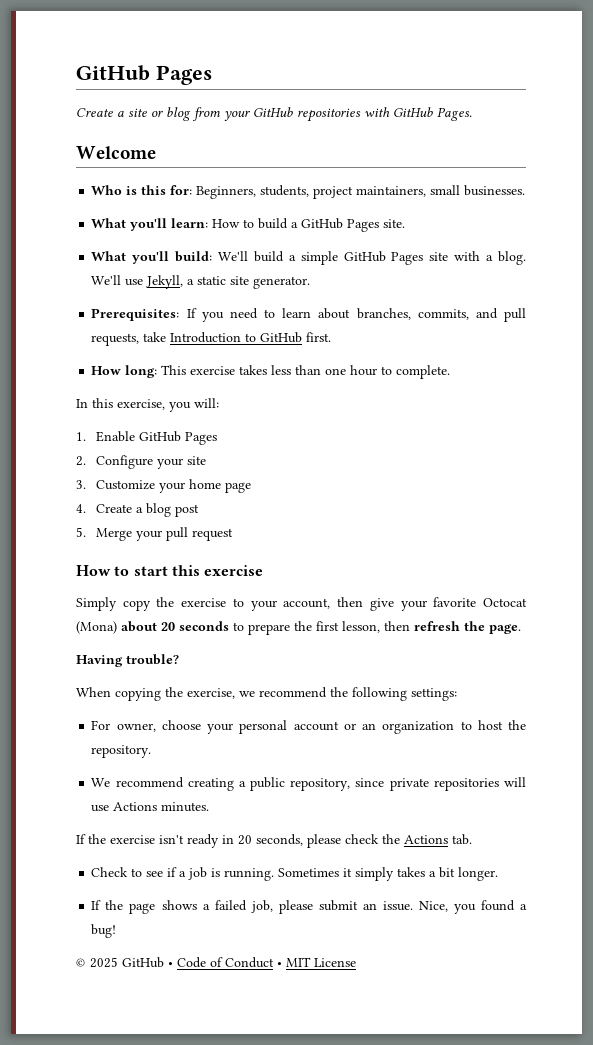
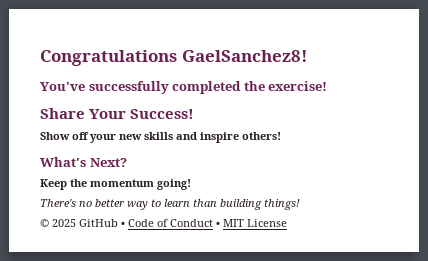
[76,65,212,85] [76,107,472,122] [76,146,156,159] [91,185,526,199] [91,218,406,232] [91,251,526,265] [91,275,311,289] [91,308,527,322] [91,332,332,346] [91,365,451,379] [76,398,219,412] [76,431,218,445] [76,455,207,469] [76,479,252,493] [76,503,200,517] [76,527,234,541] [76,565,264,576] [76,597,527,611] [76,621,521,635] [76,654,179,667] [76,687,457,701] [91,720,527,734] [91,745,152,758] [91,777,527,791] [91,802,210,812] [76,834,472,848] [91,867,499,881] [91,900,527,914] [91,924,117,938] GitHub Pages // Create a site or blog from your GitHub repositories with GitHub Pages. // Welcome // Who is this for: Beginners, students, project maintainers, small businesses. // What you'll learn: How to build a GitHub Pages site. // What you'll build: We'll build a simple GitHub Pages site with a blog. We'll use Jekyll, a static site generator. // Prerequisites: If you need to learn about branches, commits, and pull requests, take Introduction to GitHub first. // How long: This exercise takes less than one hour to complete. // In this exercise, you will: // 1. Enable GitHub Pages // 2. Configure your site // 3. Customize your home page // 4. Create a blog post // 5. Merge your pull request // How to start this exercise // Simply copy the exercise to your account, then give your favorite Octocat (Mona) about 20 seconds to prepare the first lesson, then refresh the page. // Having trouble? // When copying the exercise, we recommend the following settings: // For owner, choose your personal account or an organization to host the repository. // We recommend creating a public repository, since private repositories will use Actions minutes. // If the exercise isn't ready in 20 seconds, please check the Actions tab. // Check to see if a job is running. Sometimes it simply takes a bit longer. // If the page shows a failed job, please submit an issue. Nice, you found a bug! -> [40,50,308,66] [40,81,328,94] [40,108,195,119] [40,132,281,143] [40,157,127,167] [40,179,191,190] [40,199,300,210] Congratulations GaelSanchez8! // You've successfully completed the exercise! // Share Your Success! // Show off your new skills and inspire others! // What's Next? // Keep the momentum going! // There's no better way to learn than building things!

